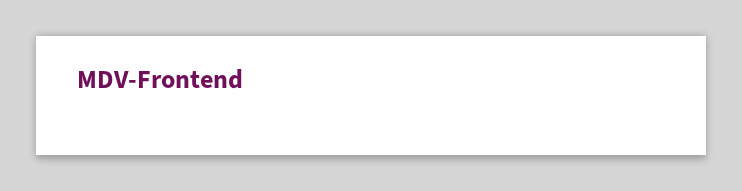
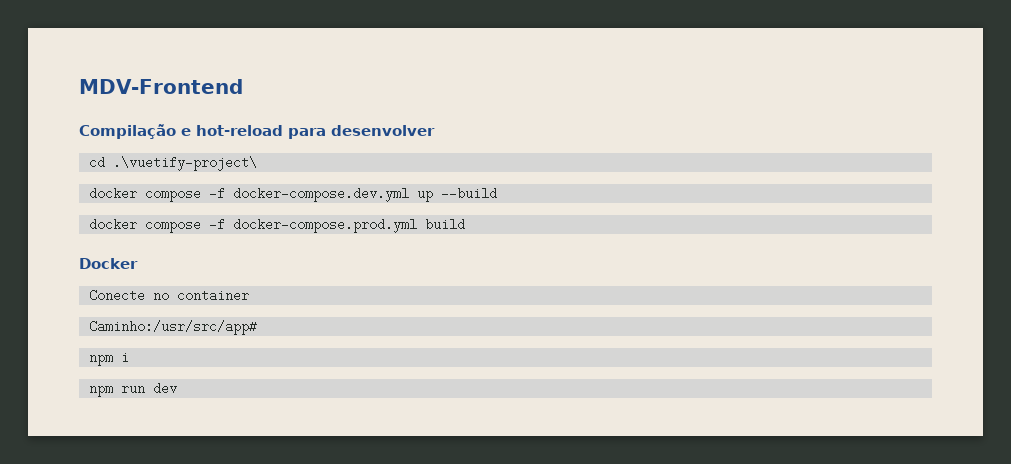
(243, 79) none -> [79,124,435,139] [88,156,257,171] [88,187,497,202] [88,218,465,233] [79,258,138,269] [88,289,249,302] [88,320,257,335] [88,353,129,366] [88,382,177,397] // Compilação e hot-reload para desenvolver // cd .\vuetify-project\ // docker compose -f docker-compose.dev.yml up --build // docker compose -f docker-compose.prod.yml build // Docker // Conecte no container // Caminho:/usr/src/app# // npm i // npm run dev

